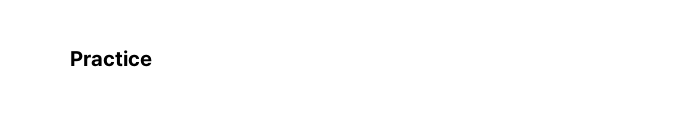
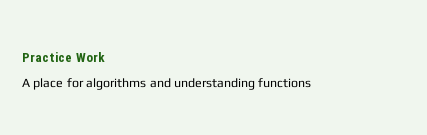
(152, 58) none -> [75,52,105,62] [22,78,312,90] Work // A place for algorithms and understanding functions

